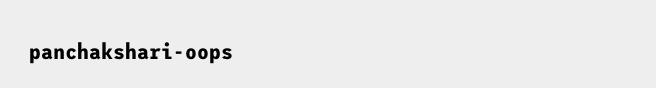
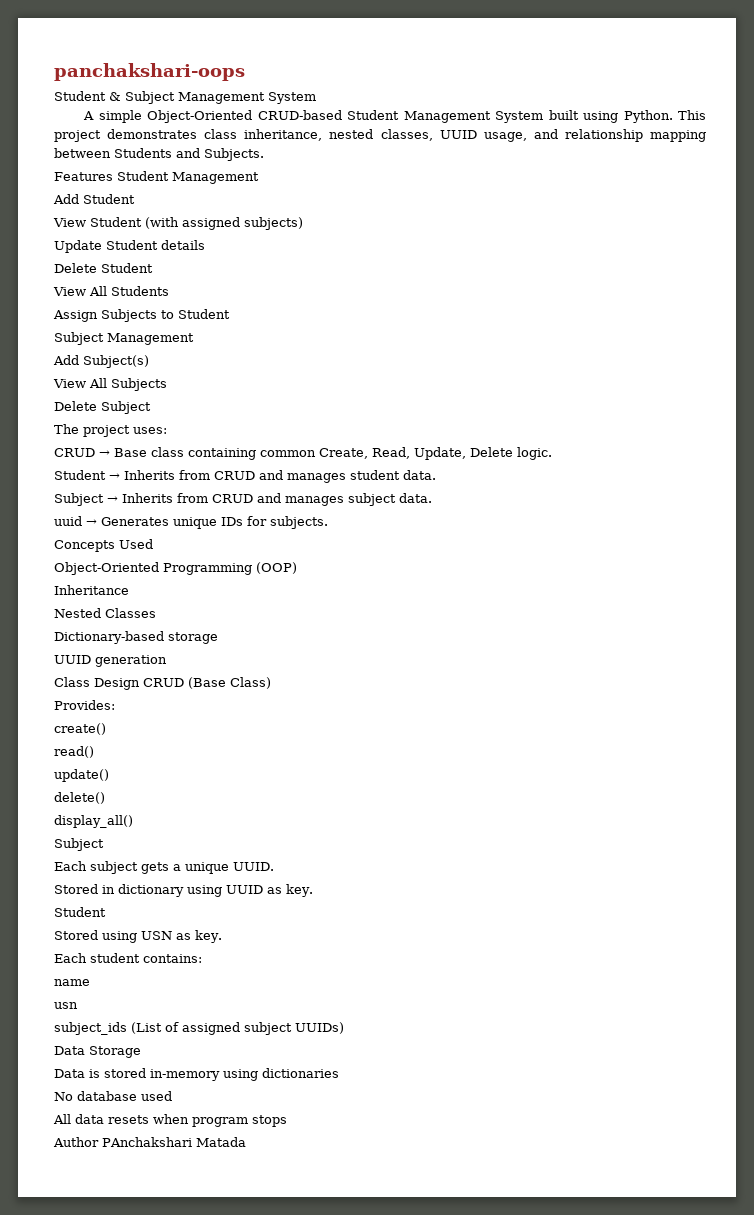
(233, 53) none -> [54,91,316,104] [83,110,706,123] [54,129,707,142] [54,148,264,161] [54,171,259,184] [53,194,135,204] [53,217,303,230] [54,240,205,253] [54,263,153,273] [53,286,169,296] [53,309,230,322] [54,332,194,345] [53,355,149,368] [53,378,167,391] [54,401,151,414] [54,424,167,437] [54,447,552,460] [54,470,436,483] [54,493,432,506] [54,516,328,529] [54,539,153,552] [54,562,297,575] [54,585,129,595] [54,608,156,618] [54,631,218,644] [54,655,167,667] [54,677,271,690] [54,700,115,710] [54,723,106,735] [54,746,94,758] [54,769,109,782] [54,792,105,804] [54,815,133,828] [54,838,104,851] [54,861,274,874] [54,884,313,897] [54,907,106,917] [54,930,222,943] [54,953,202,963] [54,979,90,986] [54,1002,78,1009] [54,1022,344,1035] [54,1046,141,1058] [54,1068,339,1081] [54,1091,172,1101] [53,1114,287,1127] [53,1137,246,1147] // Student & Subject Management System // A simple Object-Oriented CRUD-based Student Management System built using Python. This project demonstrates class inheritance, nested classes, UUID usage, and relationship mapping between Students and Subjects. // Features Student Management // Add Student // View Student (with assigned subjects) // Update Student details // Delete Student // View All Students // Assign Subjects to Student // Subject Management // Add Subject(s) // View All Subjects // Delete Subject // The project uses: // CRUD → Base class containing common Create, Read, Update, Delete logic. // Student → Inherits from CRUD and manages student data. // Subject → Inherits from CRUD and manages subject data. // uuid → Generates unique IDs for subjects. // Concepts Used // Object-Oriented Programming (OOP) // Inheritance // Nested Classes // Dictionary-based storage // UUID generation // Class Design CRUD (Base Class) // Provides: // create() // read() // update() // delete() // display_all() // Subject // Each subject gets a unique UUID. // Stored in dictionary using UUID as key. // Student // Stored using USN as key. // Each student contains: // name // usn // subject_ids (List of assigned subject UUIDs) // Data Storage // Data is stored in-memory using dictionaries // No database used // All data resets when program stops // Author PAnchakshari Matada

